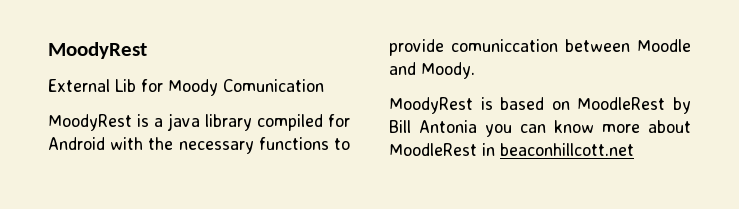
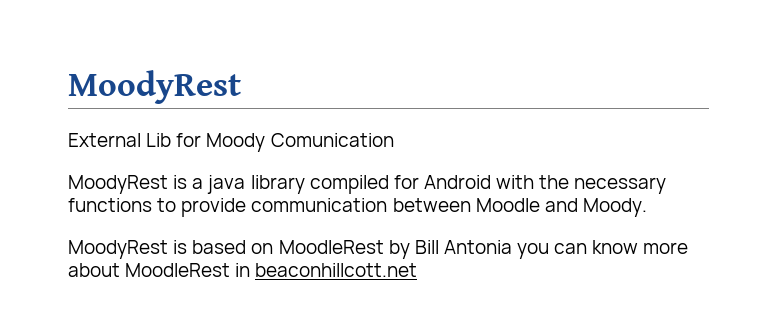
[451,39,558,52] comuniccation -> [251,198,388,212] communication

